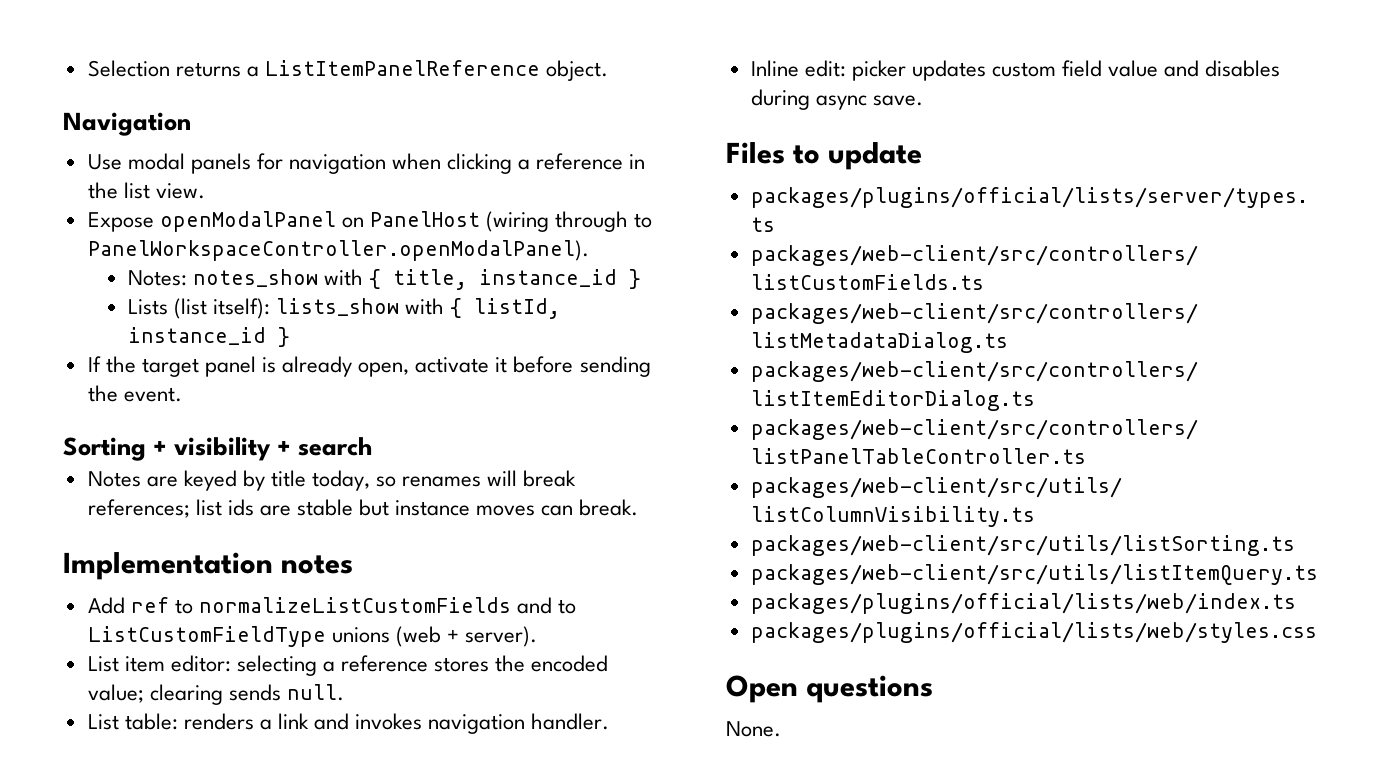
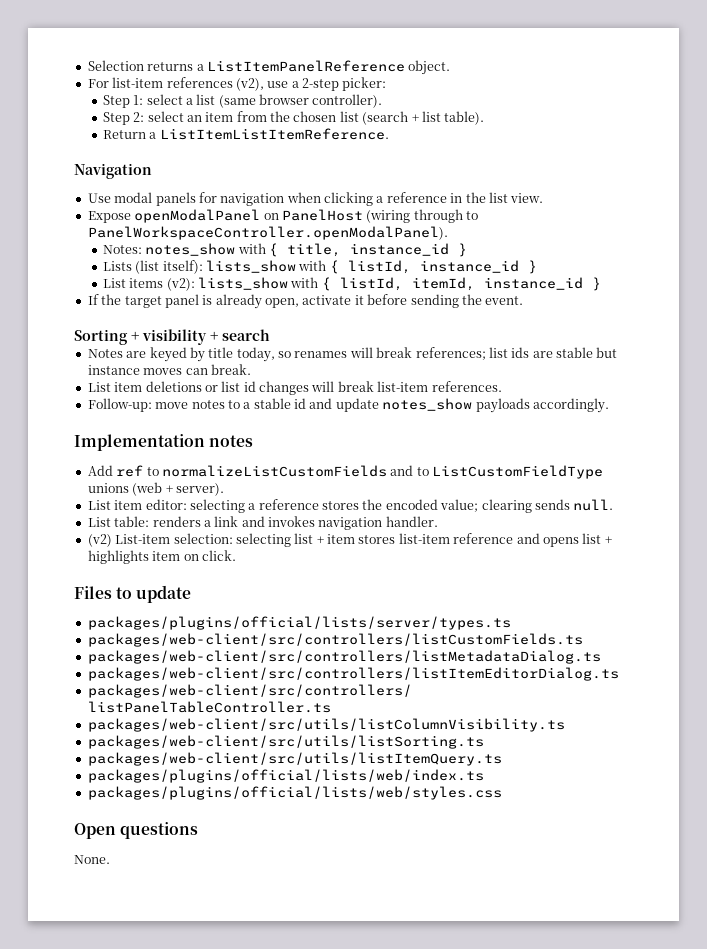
(609, 70) none -> [87,77,387,91] [102,94,383,108] [102,111,485,125] [102,128,389,140] // For list-item references (v2), use a 2-step picker: // Step 1: select a list (same browser controller). // Step 2: select an item from the chosen list (search + list table). // Return a ListItemListItemReference.
(290, 337) none -> [102,277,601,291] // List items (v2): lists_show with { listId, itemId, instance_id }
(639, 507) none -> [87,381,502,395] [87,398,609,413] // List item deletions or list id changes will break list-item references. // Follow-up: move notes to a stable id and update notes_show payloads accordingly.
[750,60,1281,81] [750,89,923,110] Inline edit: picker updates custom field value and disables during async save. -> [87,533,612,547] [87,550,236,564] (v2) List-item selection: selecting list + item stores list-item reference and opens list + highlights item on click.

